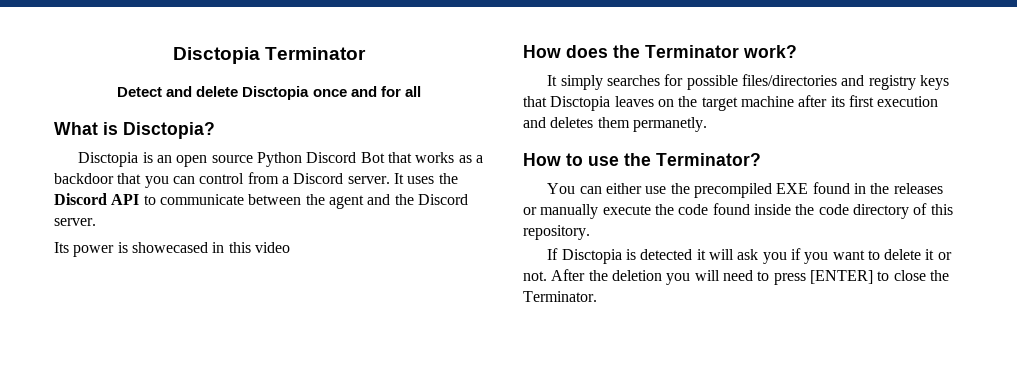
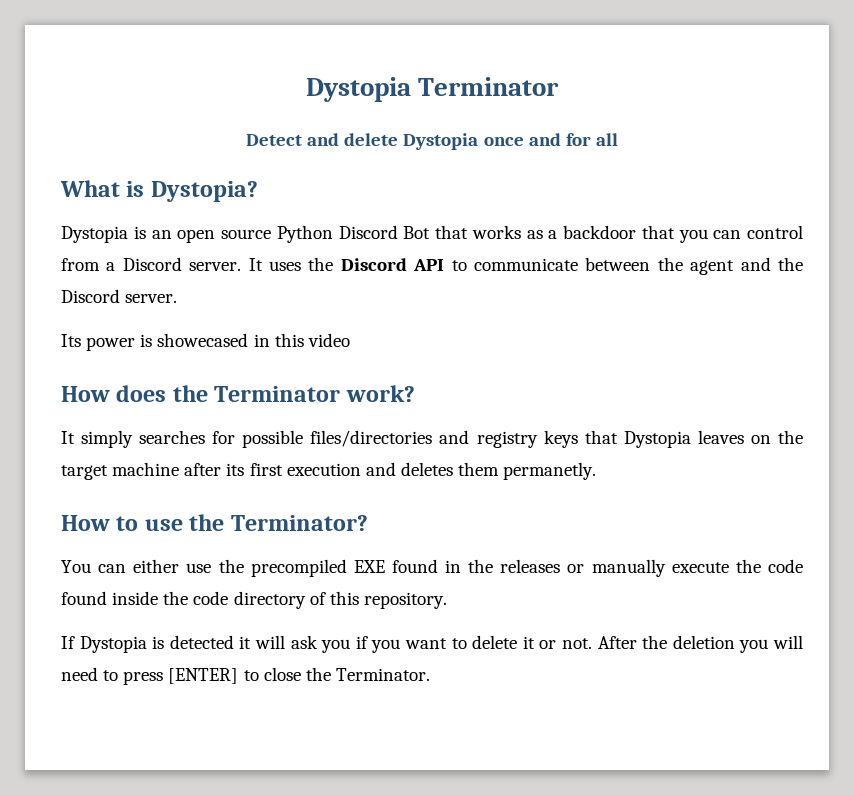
[172,47,260,64] Disctopia -> [305,77,411,102] Dystopia
[242,86,310,100] Disctopia -> [403,133,479,150] Dystopia
[123,122,215,139] [78,152,139,167] Disctopia? // Disctopia -> [150,181,258,202] [61,226,128,243] Dystopia? // Dystopia
[550,96,611,111] Disctopia -> [623,431,691,448] Dystopia
[561,249,622,264] Disctopia -> [79,636,147,653] Dystopia

